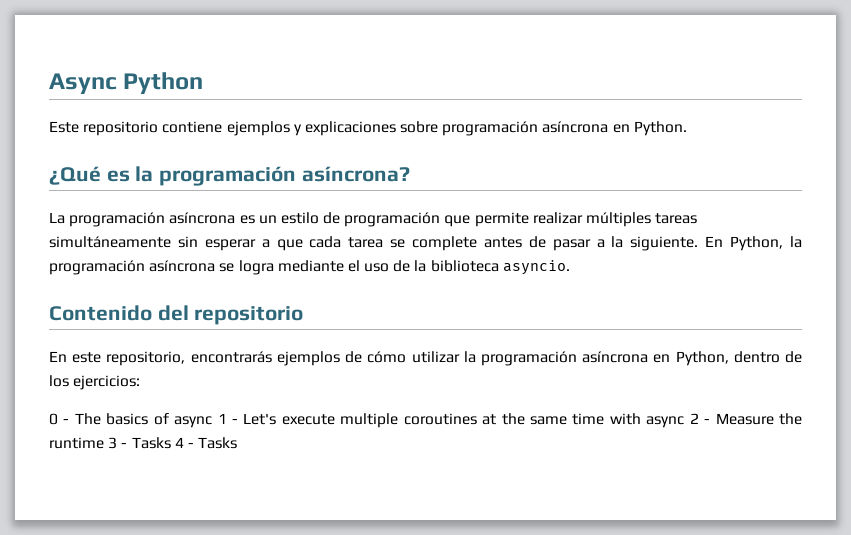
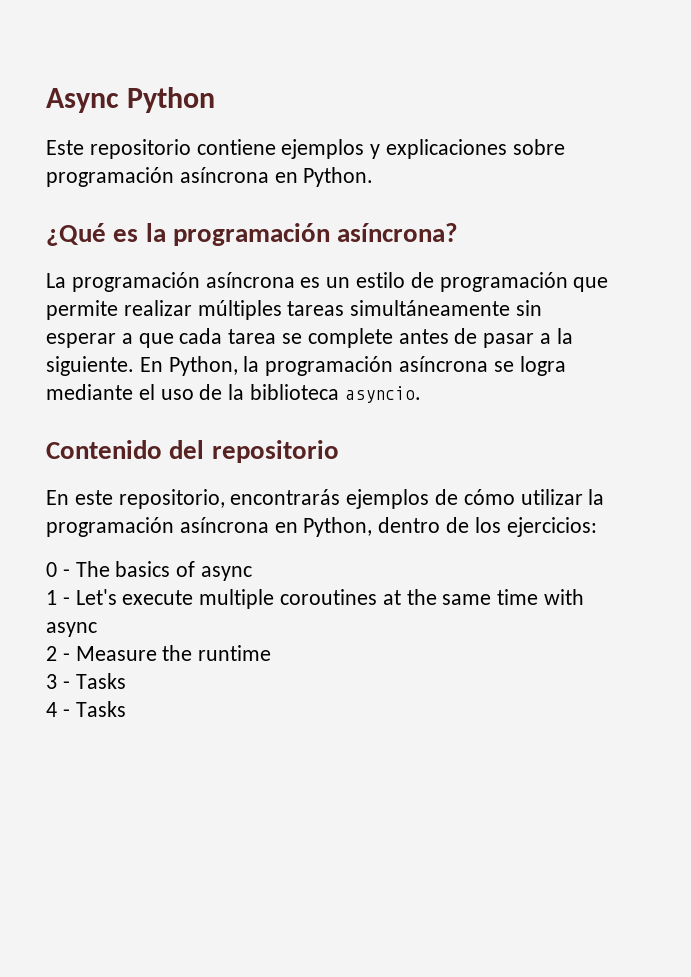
(213, 422) none -> (253, 573) //
(685, 422) none -> (97, 629) //
(104, 443) none -> (272, 653) //
(171, 443) none -> (126, 681) //

